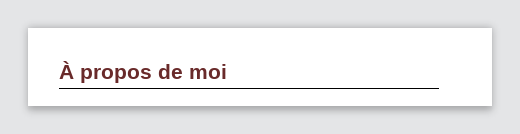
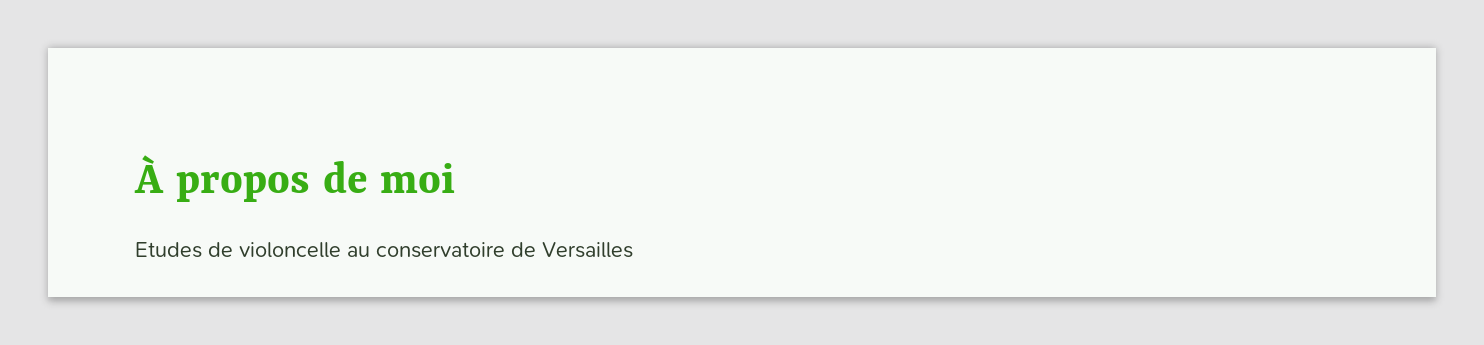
(227, 71) none -> [135,242,633,258] // Etudes de violoncelle au conservatoire de Versailles

